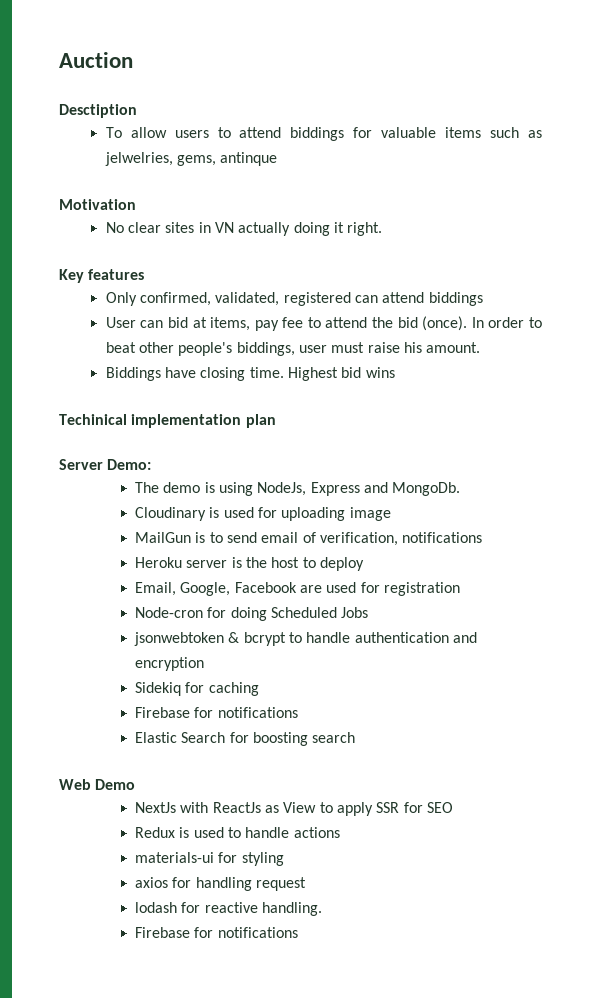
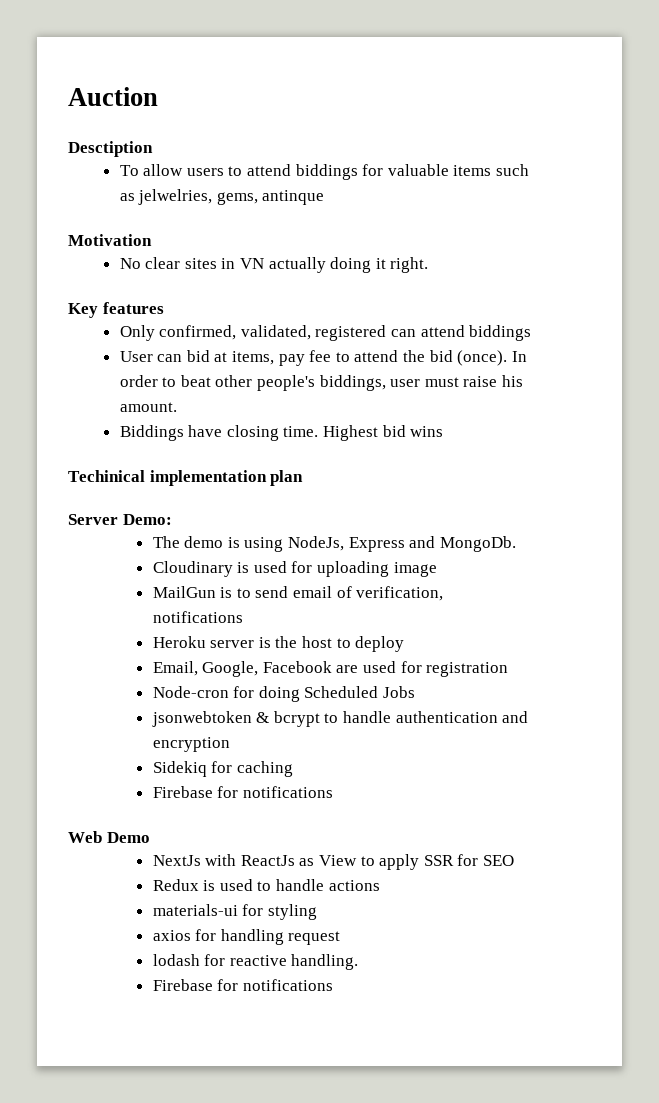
[135,732,356,746] // Elastic Search for boosting search -> (333, 792) none

